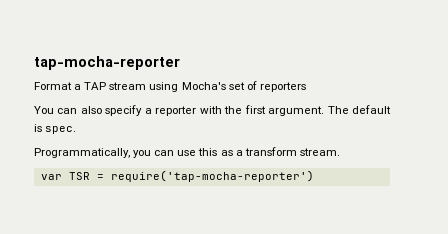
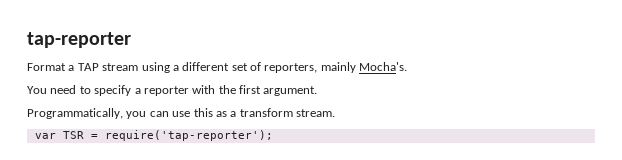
[34,56,180,70] tap-mocha-reporter -> [27,32,131,48] tap-reporter
[181,81,306,92] Mocha's set of reporters -> [172,62,408,73] a different set of reporters, mainly Mocha's.
[57,106,102,114] can also -> [50,85,91,94] need to
[327,105,391,114] [34,124,77,134] The default is spec. -> (318, 91) none
[110,170,314,182] require('tap-mocha-reporter') -> [104,130,273,141] require('tap-reporter');

